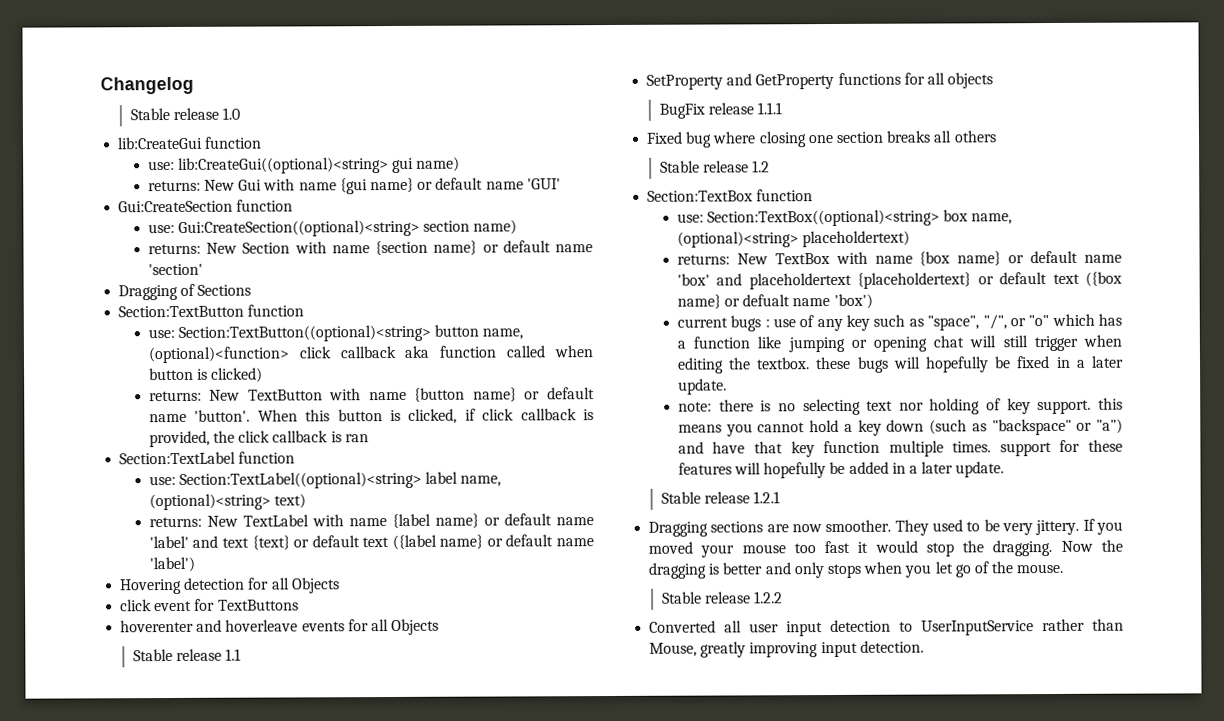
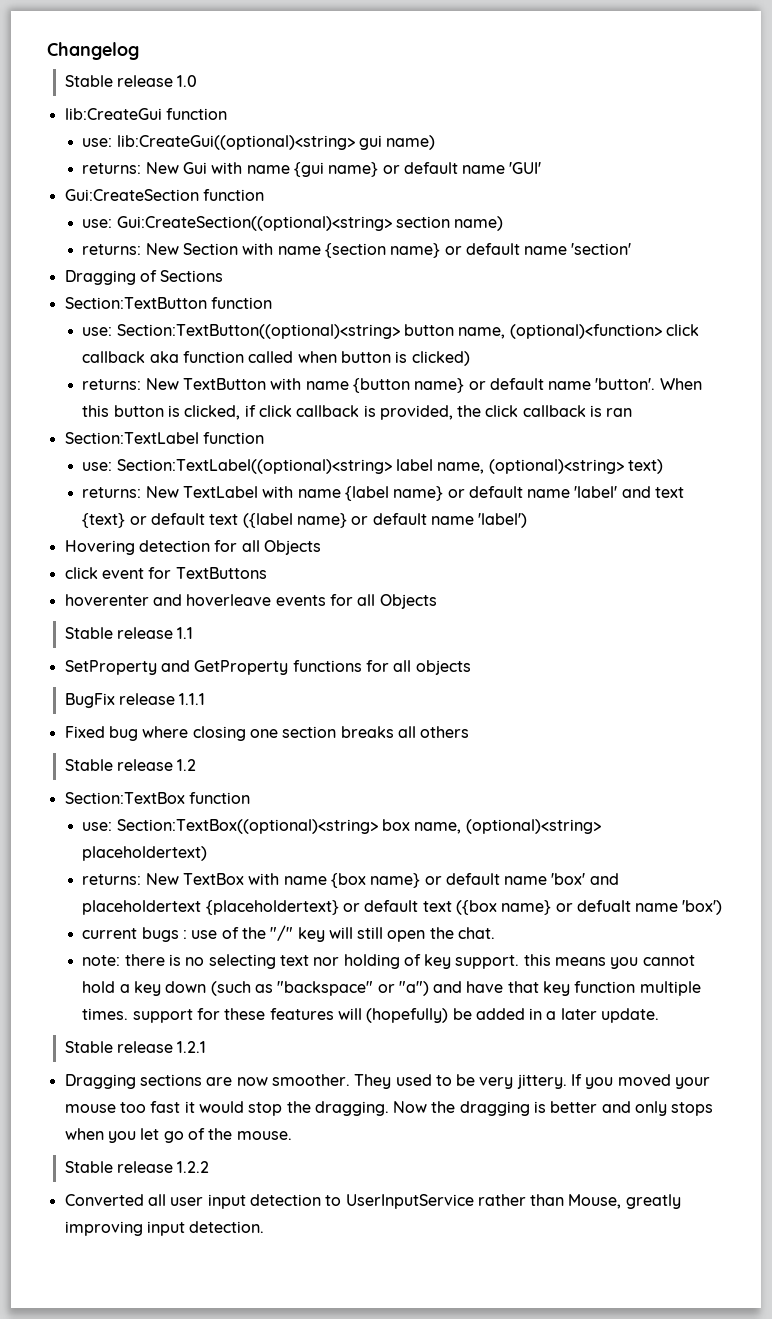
[816,313,1122,332] [676,334,1122,353] [676,355,1124,374] [677,378,727,395] any key such as "space", "/", or "o" which has a function like jumping or opening chat will still trigger when editing the textbox. these bugs will hopefully be fixed in a later update. -> [241,925,496,942] the "/" key will still open the chat.
[763,462,827,479] hopefully -> [366,1008,449,1023] (hopefully)

